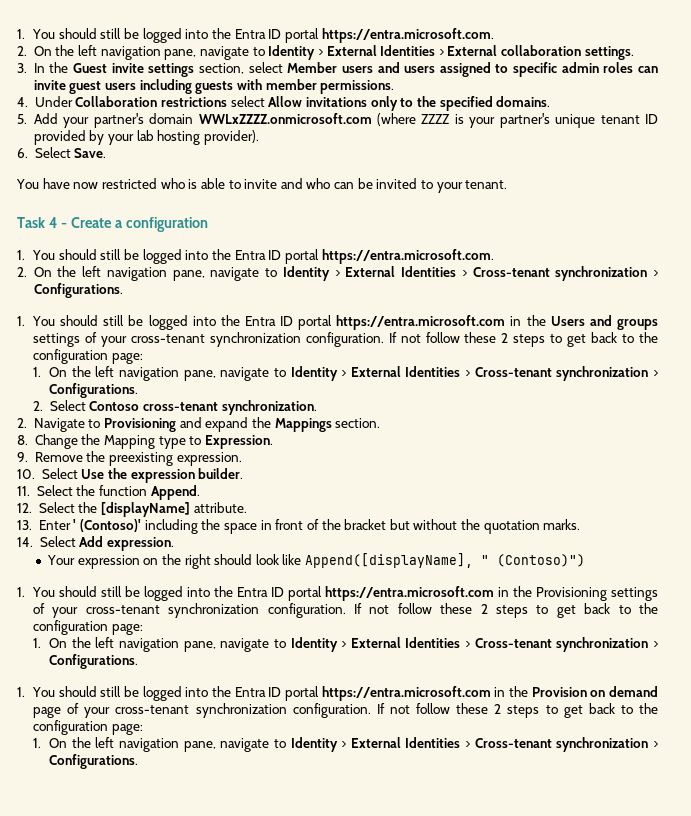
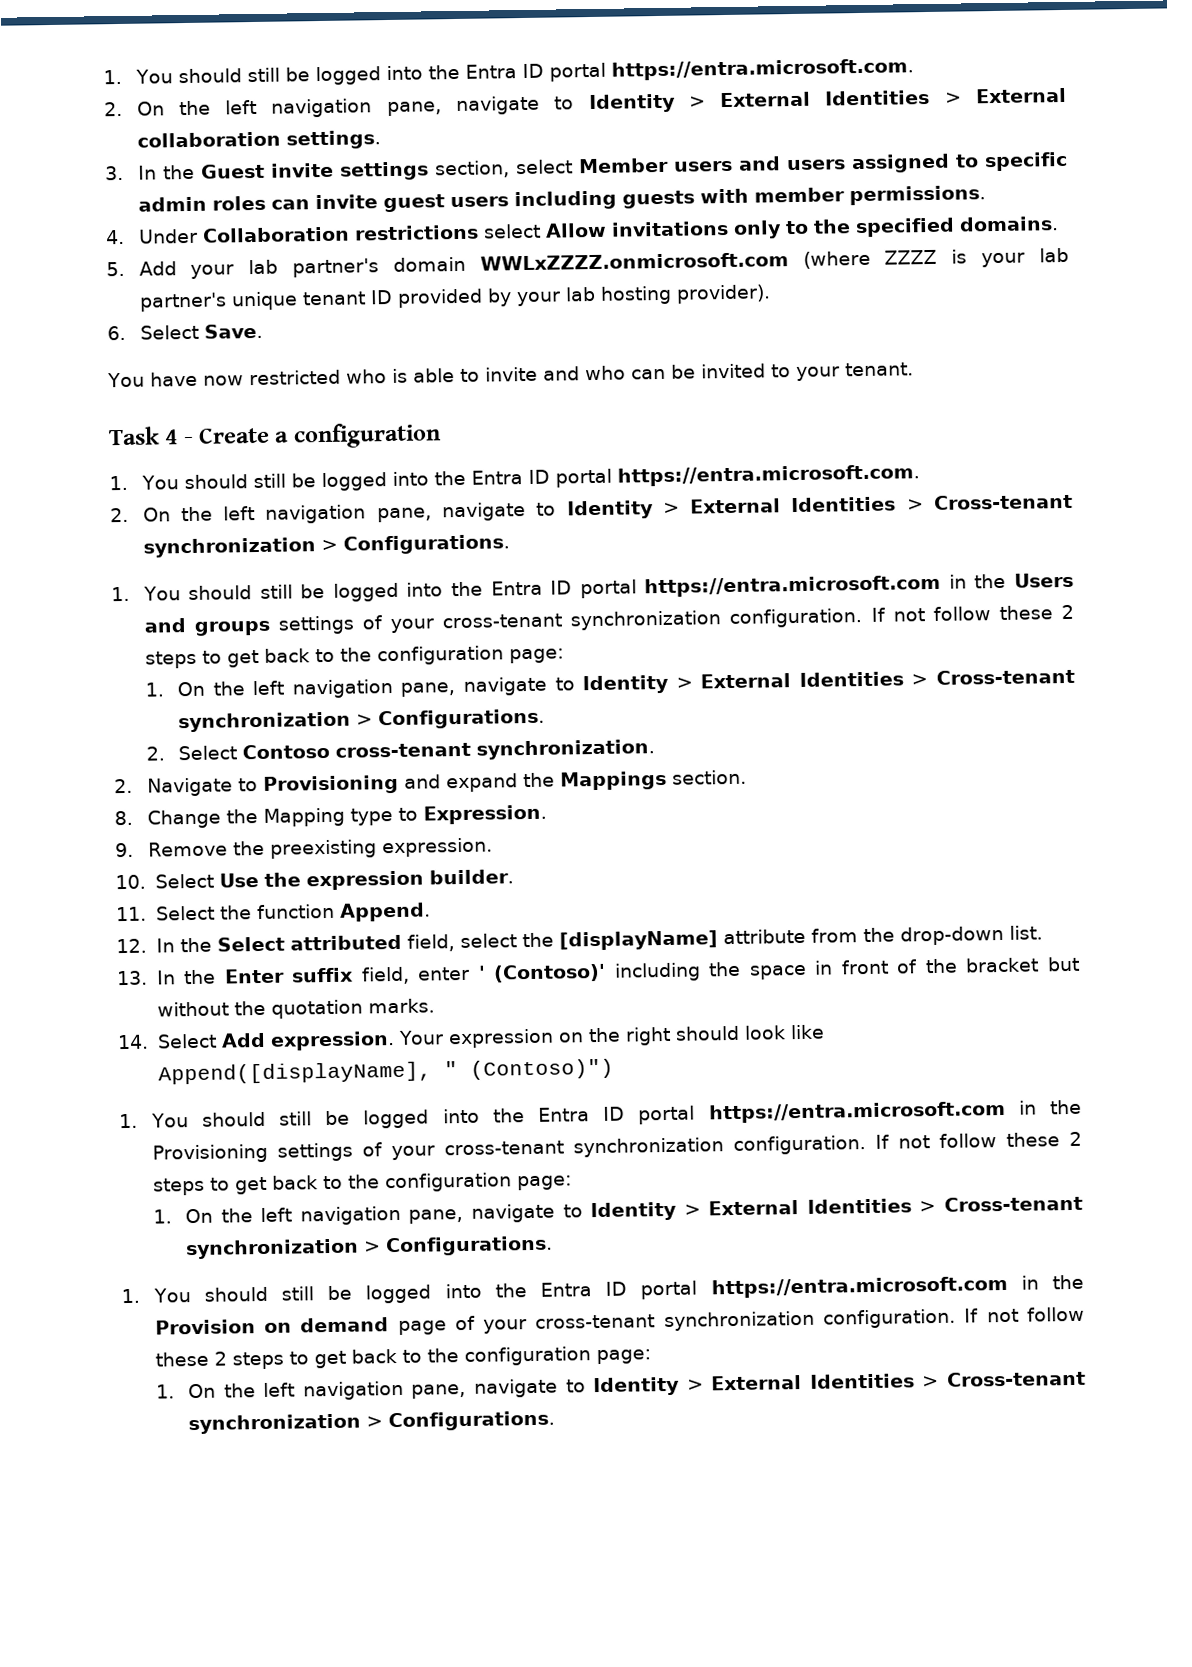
(90, 122) none -> [248,259,279,275] lab
(496, 122) none -> [1039,247,1069,263] lab
[38,502,247,517] [17,520,71,530] Select the [displayName] attribute. // 13. Enter -> [155,925,1043,953] [116,966,471,986] In the Select attributed field, select the [displayName] attribute from the drop-down list. // 13. In the Enter suffix field, enter
(175, 544) // -> (395, 1041) none

